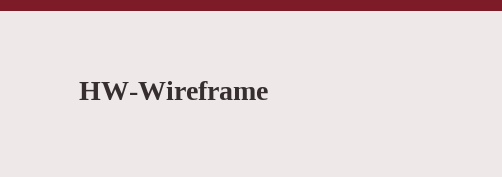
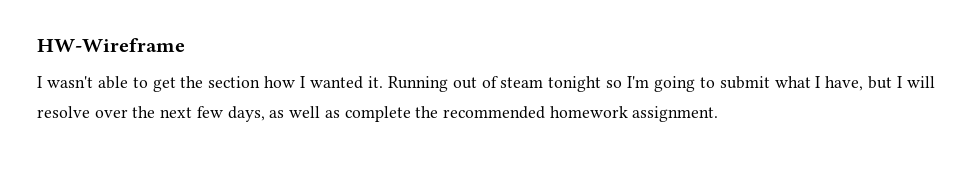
(268, 90) none -> [37,76,935,92] [37,106,719,122] // I wasn't able to get the section how I wanted it. Running out of steam tonight so I'm going to submit what I have, but I will resolve over the next few days, as well as complete the recommended homework assignment.

